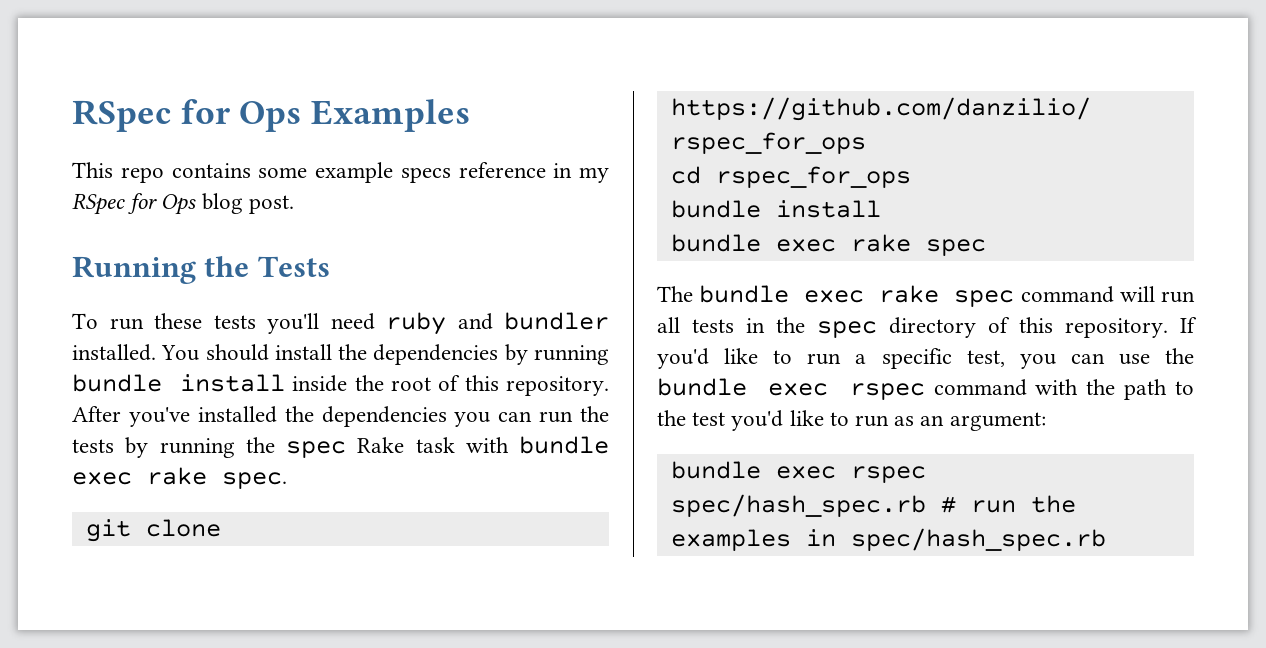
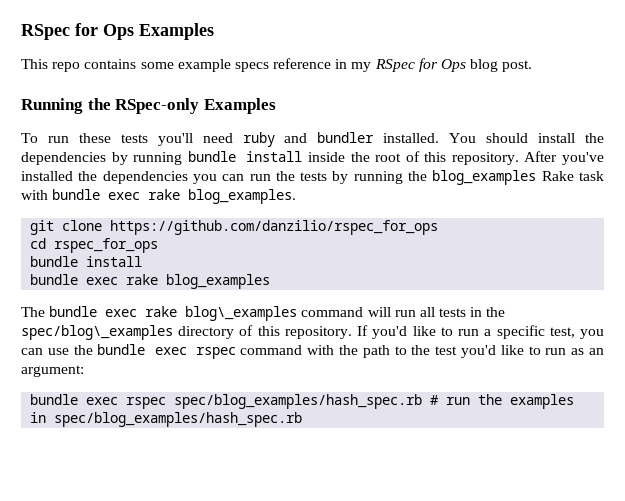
[257,256,330,277] Tests -> [115,98,276,114] RSpec-only Examples
[286,441,346,458] spec -> [432,170,537,185] blog_examples
[222,472,287,489] spec. -> [188,189,297,204] blog_examples.
[925,239,986,256] spec -> [166,274,271,289] blog_examples
[954,290,1015,307] spec -> [185,306,298,321] blog\_examples
[817,321,877,338] spec -> [21,325,173,340] spec/blog\_examples
[670,494,926,517] spec/hash_spec.rb -> [174,394,423,409] spec/blog_examples/hash_spec.rb
[850,528,1106,551] spec/hash_spec.rb -> [54,412,303,427] spec/blog_examples/hash_spec.rb

